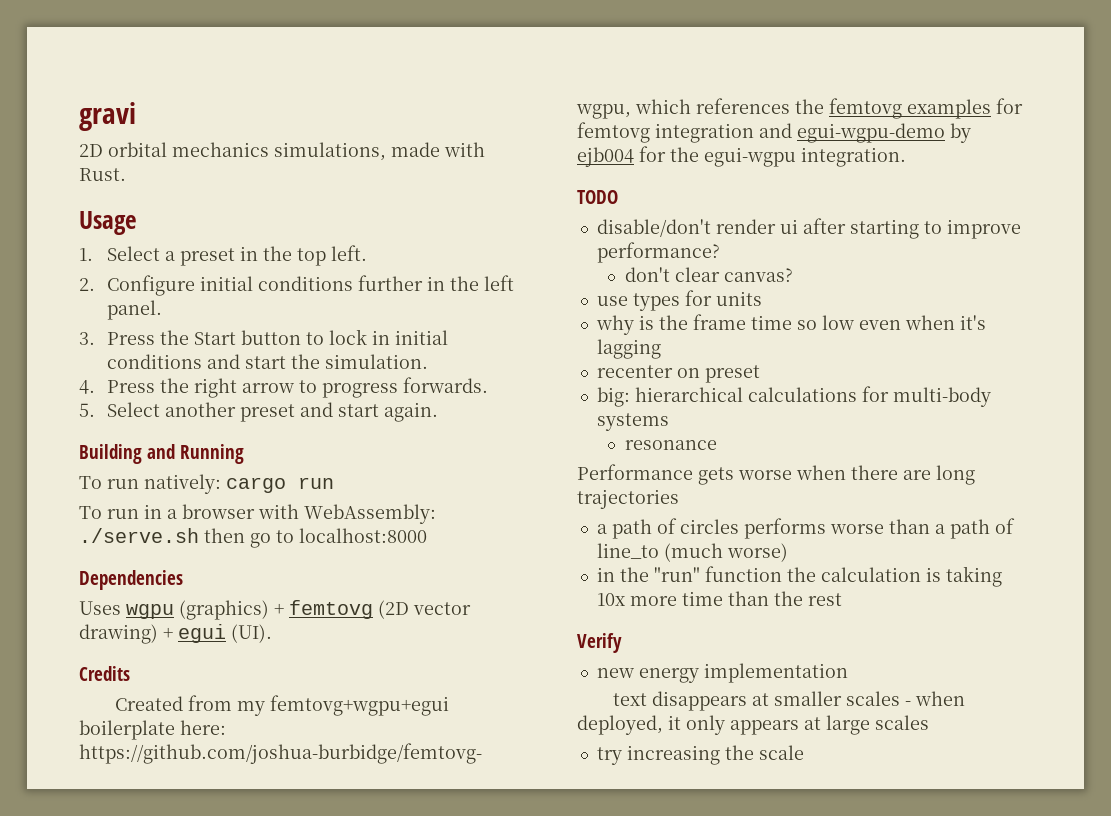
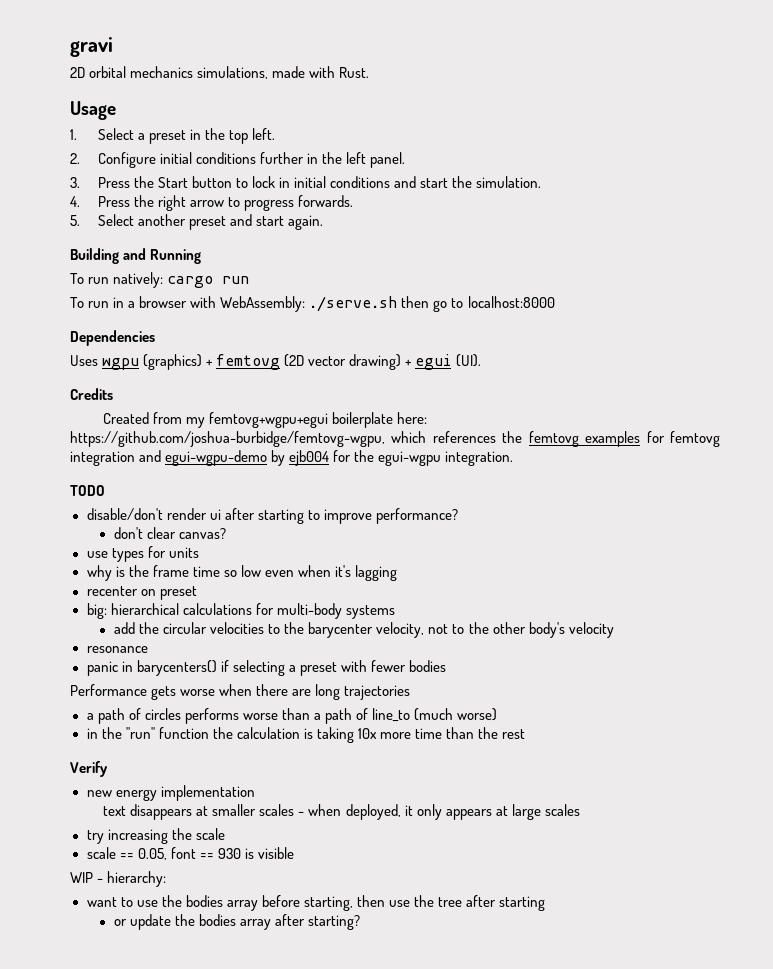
[624,440,717,450] resonance -> [113,622,614,638] [86,646,148,653] [86,660,446,676] add the circular velocities to the barycenter velocity, not to the other body's velocity // resonance // panic in barycenters() if selecting a preset with fewer bodies
(804, 752) none -> [86,847,294,860] [70,871,167,887] [86,895,546,911] [113,914,361,930] // scale == 0.05, font == 930 is visible // WIP - hierarchy: // want to use the bodies array before starting, then use the tree after starting // or update the bodies array after starting?

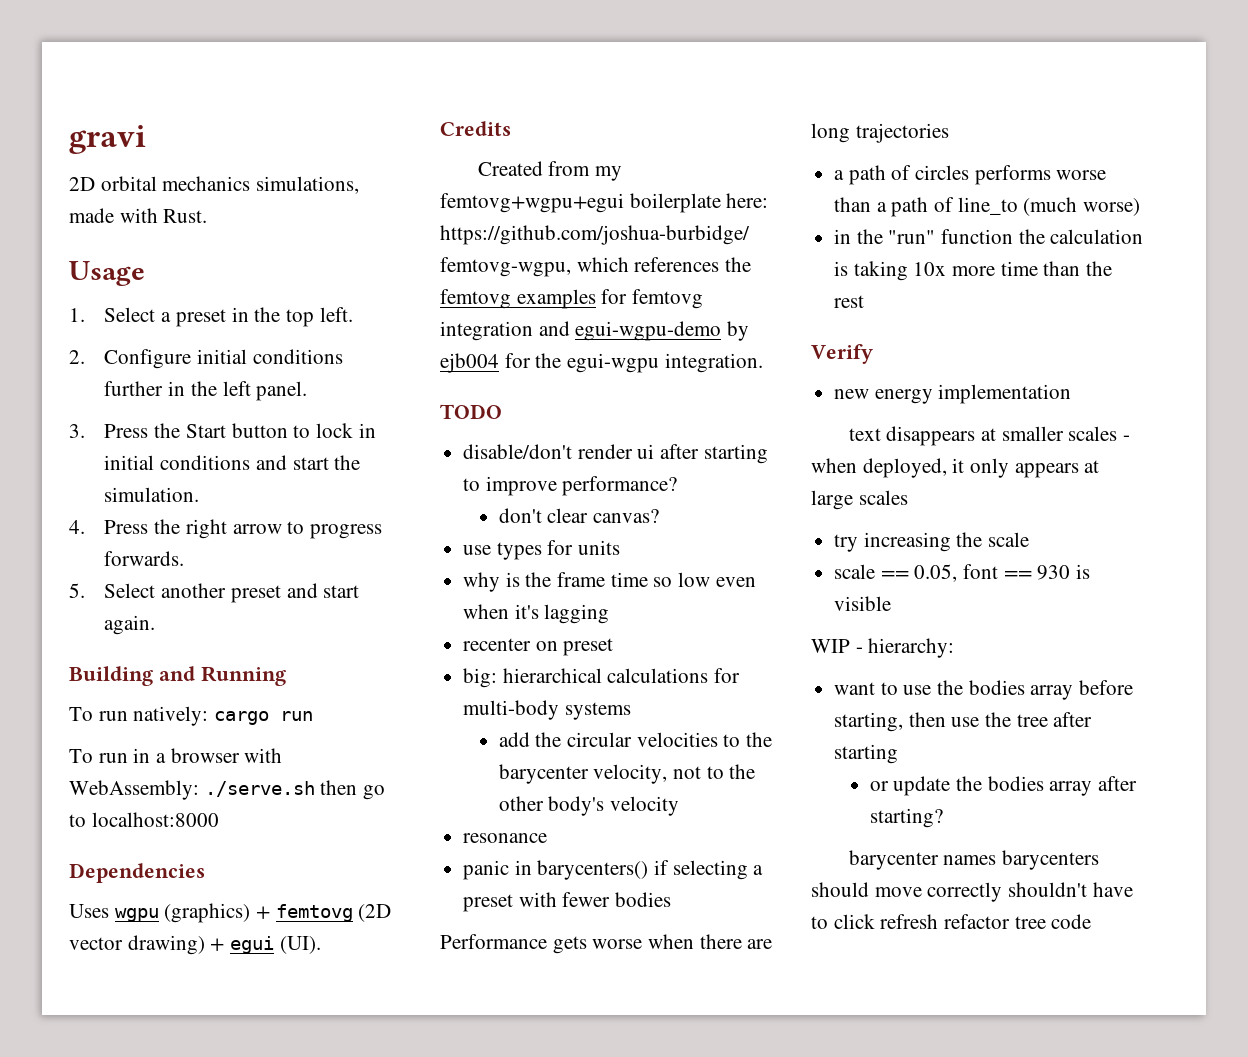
(361, 922) none -> [848,850,1099,870] [811,882,1133,902] [811,914,1092,929] // barycenter names barycenters should move correctly shouldn't have to click refresh refactor tree code

